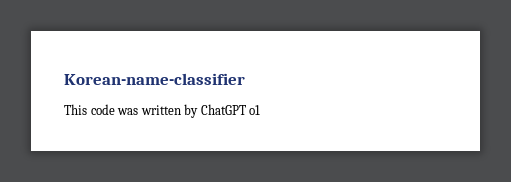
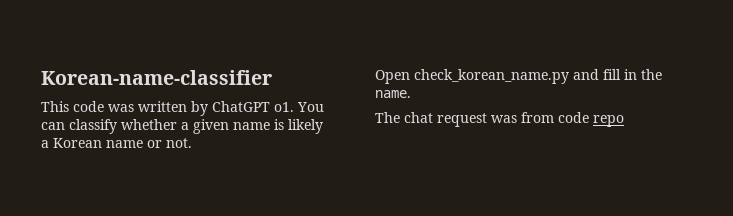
[249,105,261,115] o1 -> [274,102,324,112] [41,119,323,134] [41,138,192,148] [375,69,662,84] [375,90,411,98] [375,112,624,127] o1. You can classify whether a given name is likely a Korean name or not. // Open check_korean_name.py and fill in the name. // The chat request was from code repo

